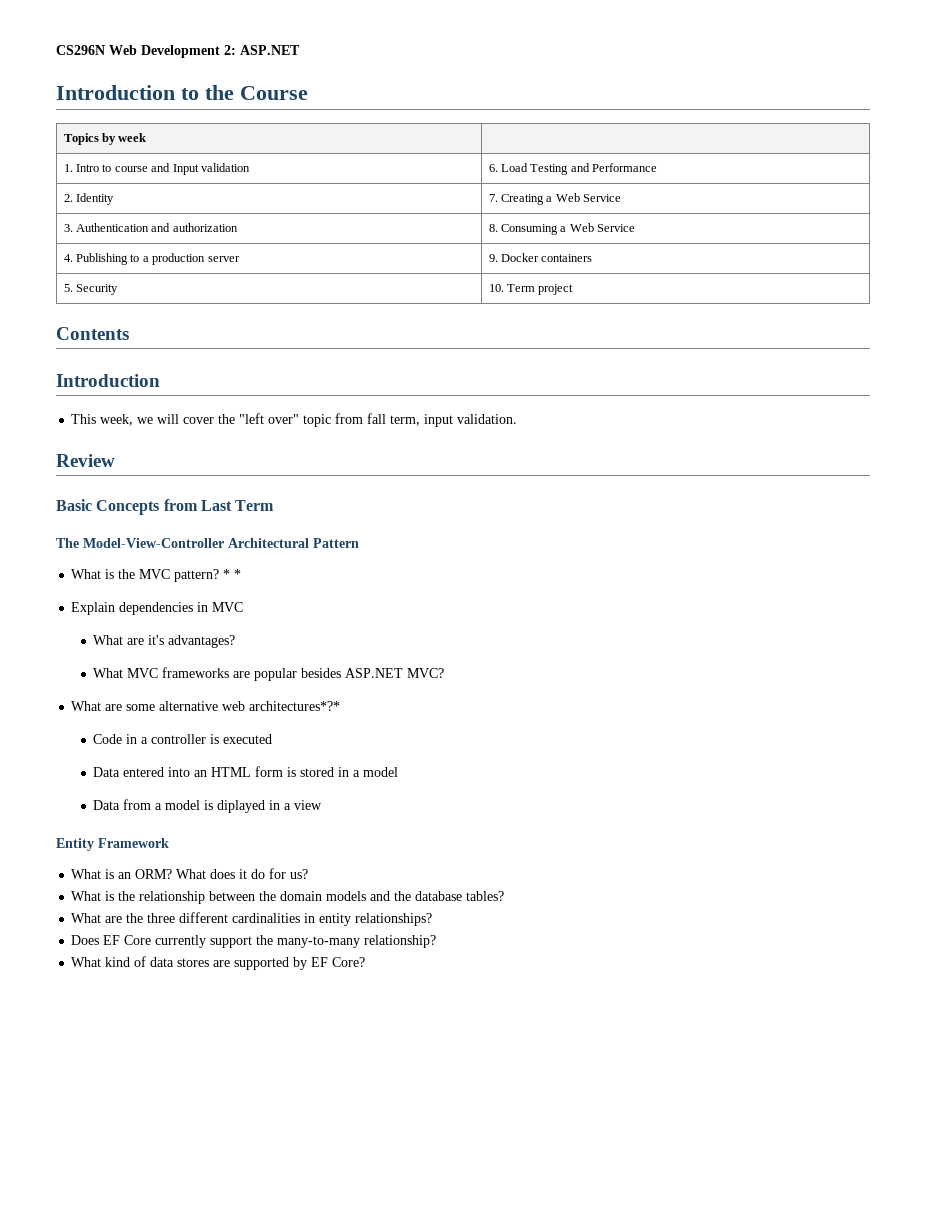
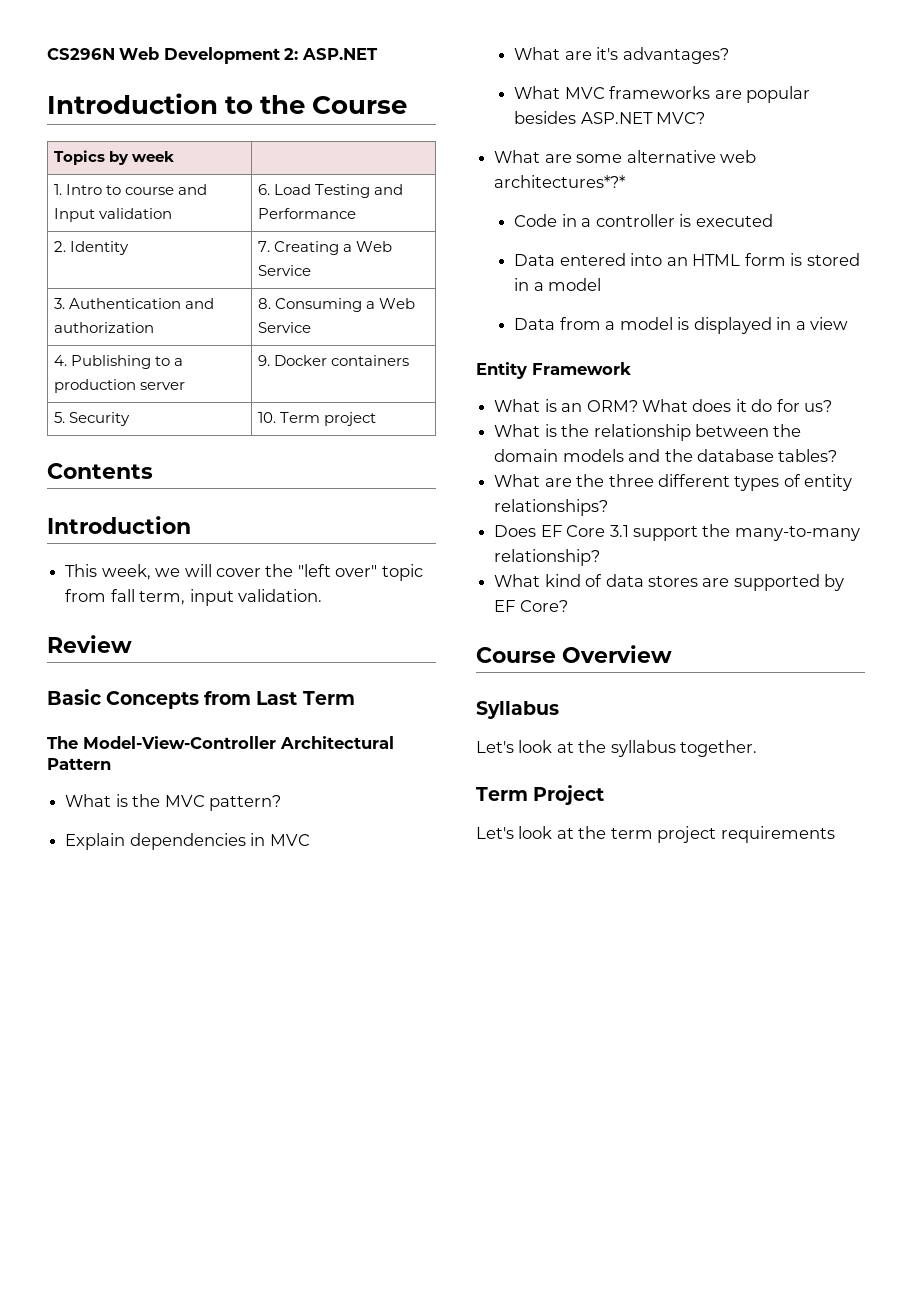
[223,569,242,579] * * -> (281, 803) none
[217,800,266,813] diplayed -> [693,317,772,334] displayed
[232,913,316,923] cardinalities in -> [734,474,801,491] types of
[155,935,207,948] currently -> [609,525,629,537] 3.1
(366, 962) none -> [476,645,672,663] [476,701,559,719] [476,740,758,757] [476,785,605,805] [476,826,835,843] // Course Overview // Syllabus // Let's look at the syllabus together. // Term Project // Let's look at the term project requirements

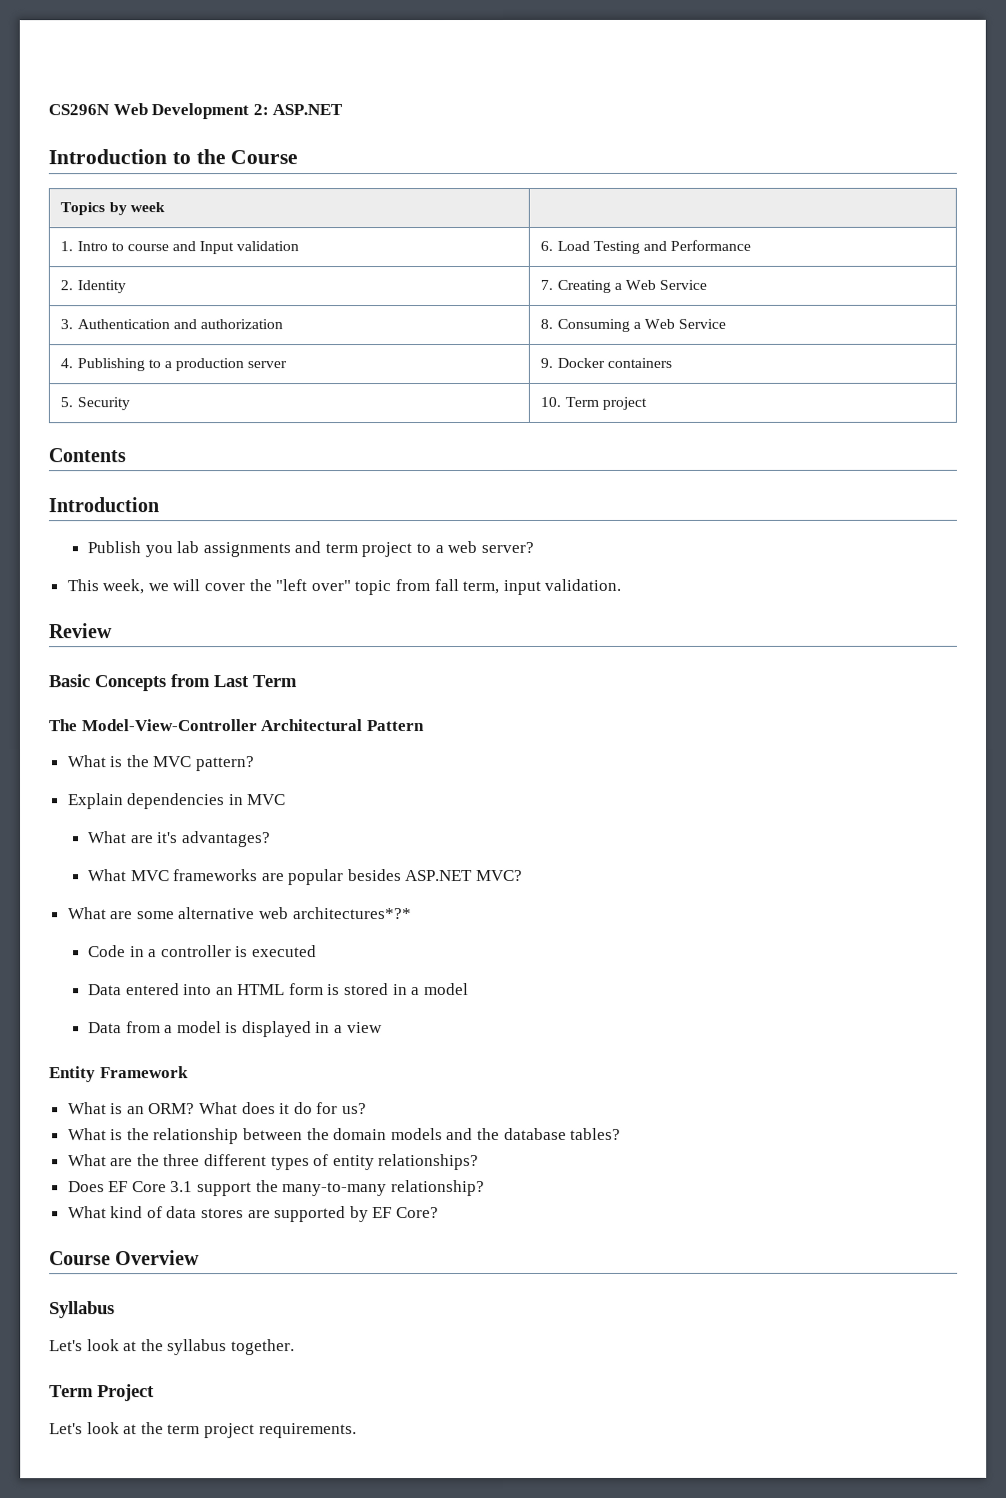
(191, 525) none -> [86,541,534,558] // Publish you lab assignments and term project to a web server?
[720,826,835,843] requirements -> [258,1423,357,1439] requirements.

